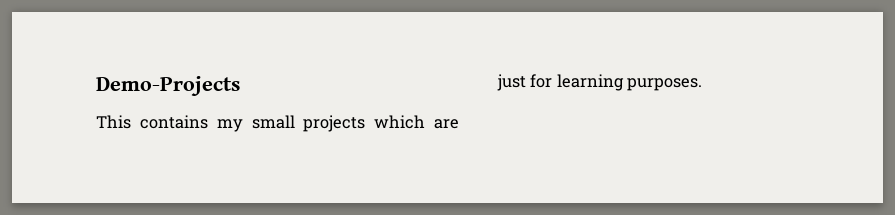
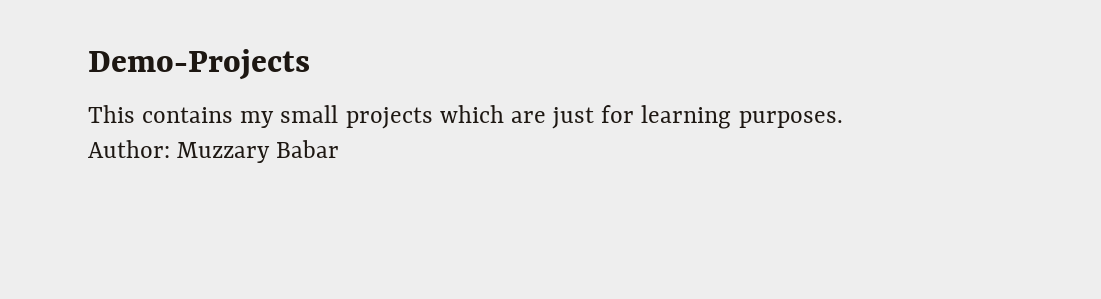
(703, 84) none -> [88,140,340,163] // Author: Muzzary Babar

